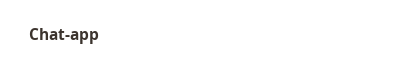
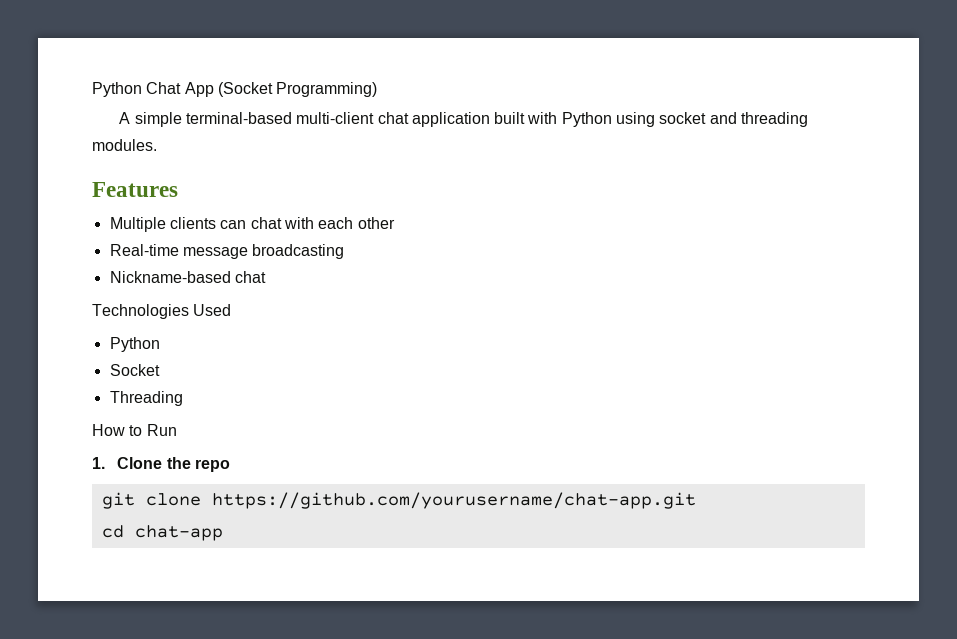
[29,28,99,44] Chat-app -> [92,82,378,97] [119,112,809,127] [92,139,157,151] [92,182,178,197] [109,217,395,232] [109,244,345,259] [109,271,266,283] [92,304,232,319] [109,337,160,352] [109,364,160,376] [109,391,183,406] [92,424,177,436] [92,457,230,472] [101,492,696,509] [101,525,223,541] Python Chat App (Socket Programming) // A simple terminal-based multi-client chat application built with Python using socket and threading modules. // Features // Multiple clients can chat with each other // Real-time message broadcasting // Nickname-based chat // Technologies Used // Python // Socket // Threading // How to Run // 1. Clone the repo // git clone https://github.com/yourusername/chat-app.git // cd chat-app

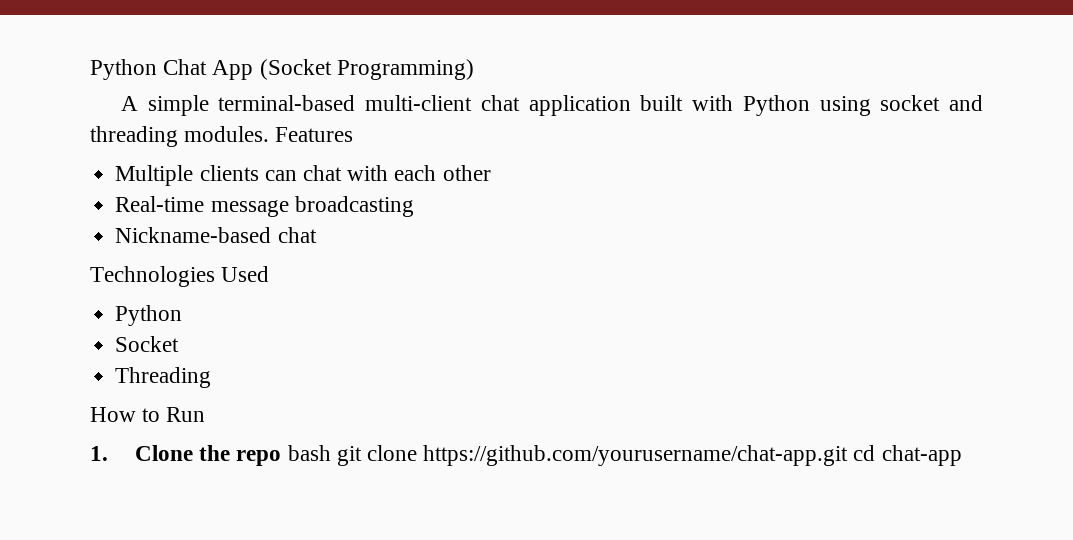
(157, 145) // -> (270, 134) none
(230, 465) // -> [287,445,331,461] bash
(696, 500) // -> (849, 455) none

